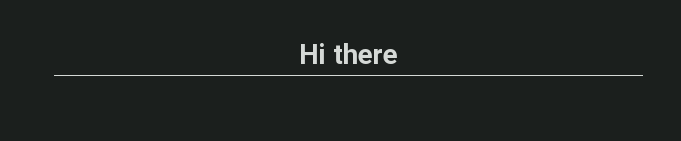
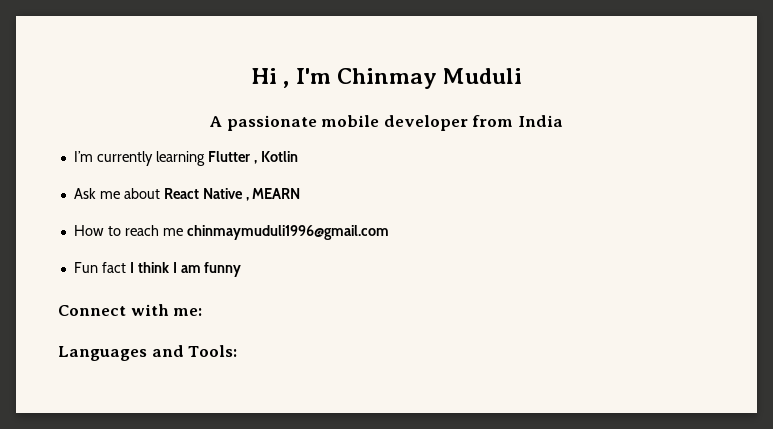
[332,43,398,64] there -> [283,68,522,89] [209,115,563,131] [73,151,298,166] [73,188,301,201] [73,225,389,240] [73,262,242,277] [58,304,203,316] [58,345,238,361] , I'm Chinmay Muduli // A passionate mobile developer from India // I’m currently learning Flutter , Kotlin // Ask me about React Native , MEARN // How to reach me chinmaymuduli1996@gmail.com // Fun fact I think I am funny // Connect with me: // Languages and Tools:

